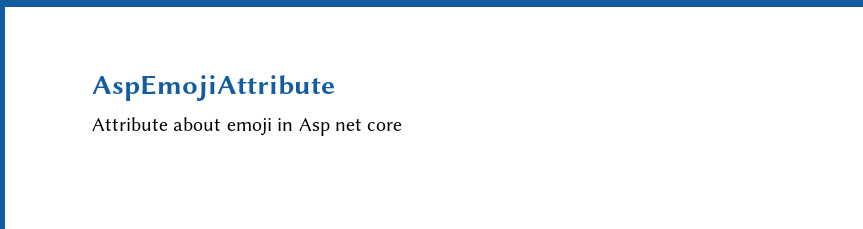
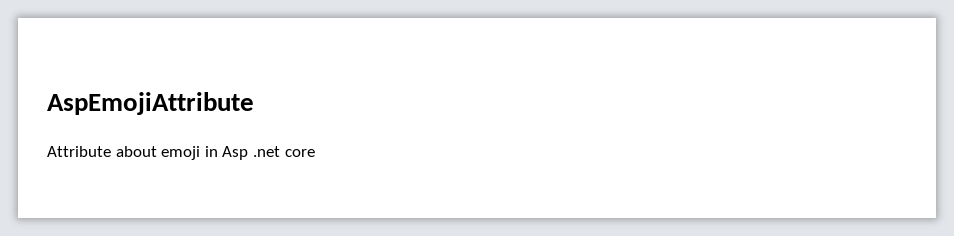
[335,118,362,131] net -> [252,146,280,157] .net

